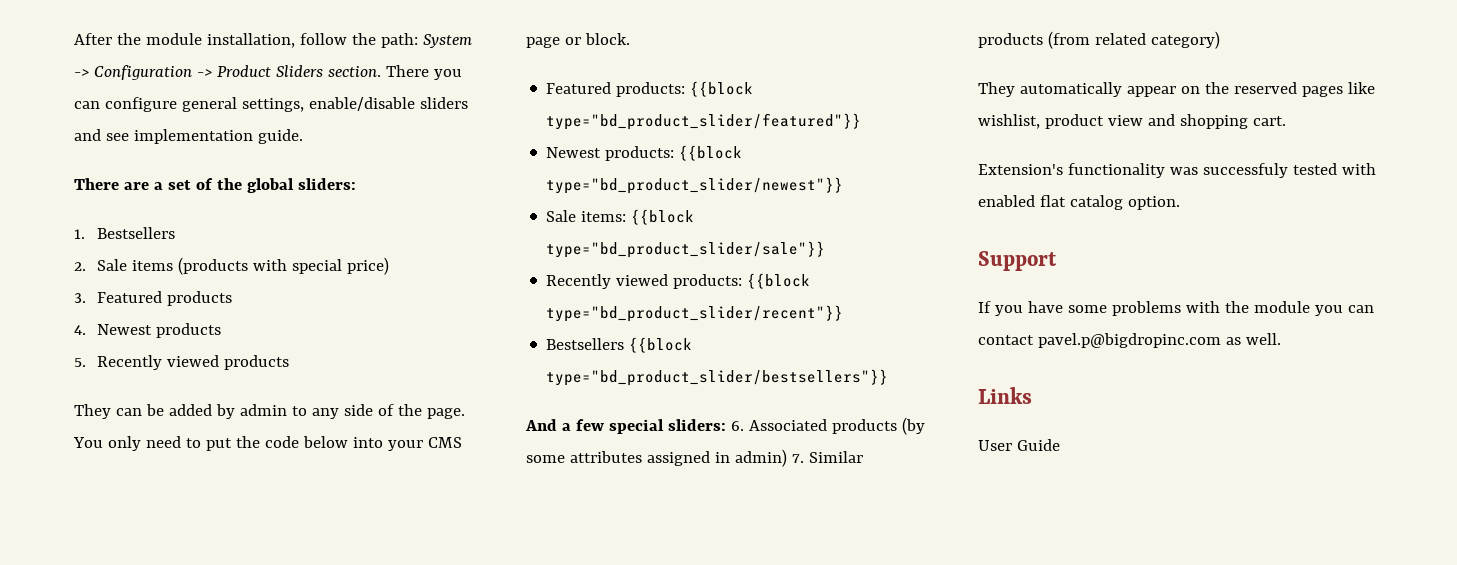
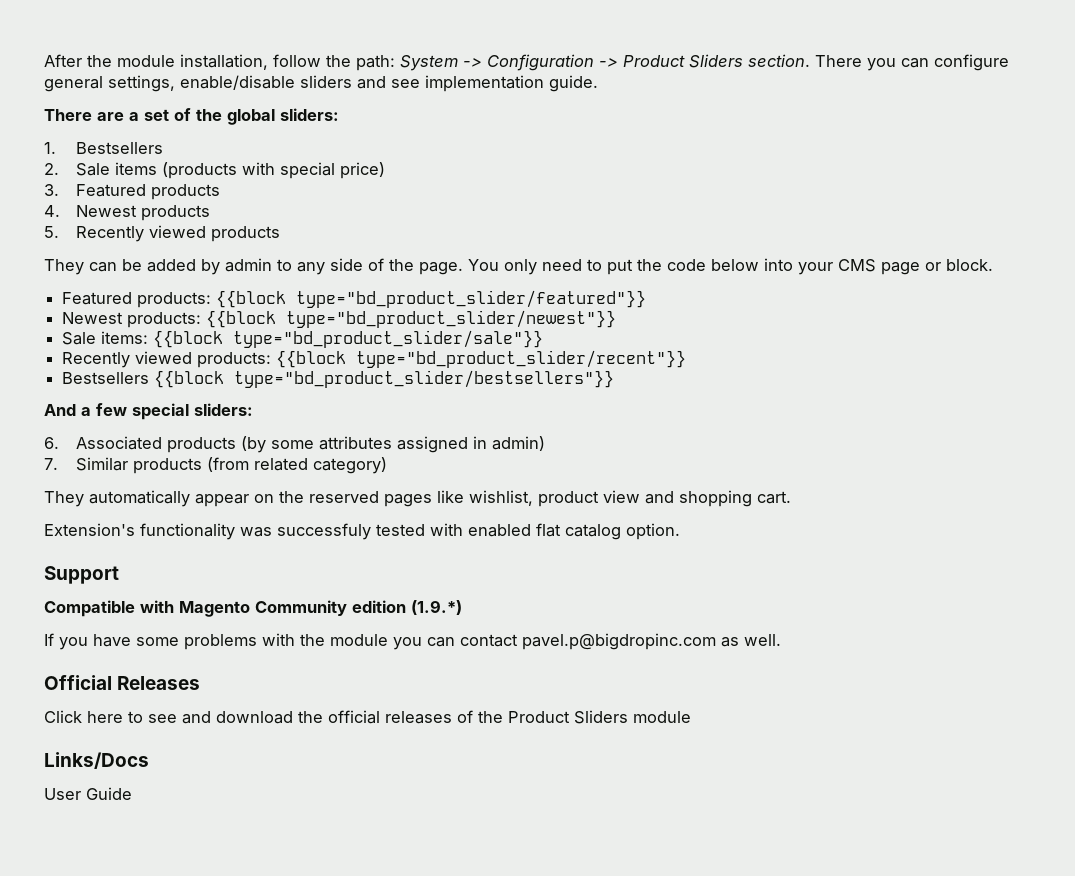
(726, 425) none -> (253, 409) //
(787, 458) none -> (546, 443) //
(1057, 261) none -> [44,600,462,617] // Compatible with Magento Community edition (1.9.*)
[978,387,1032,404] Links -> [44,675,201,690] [44,710,691,724] [44,752,149,769] Official Releases // Click here to see and download the official releases of the Product Sliders module // Links/Docs

